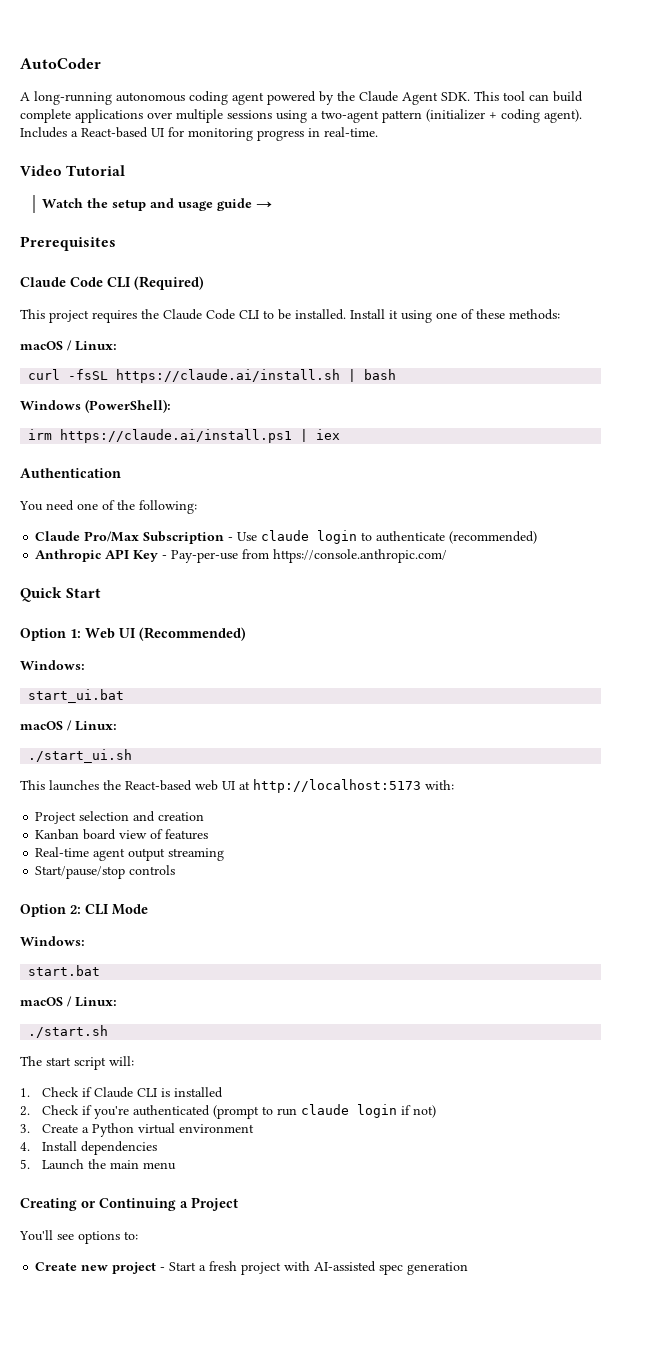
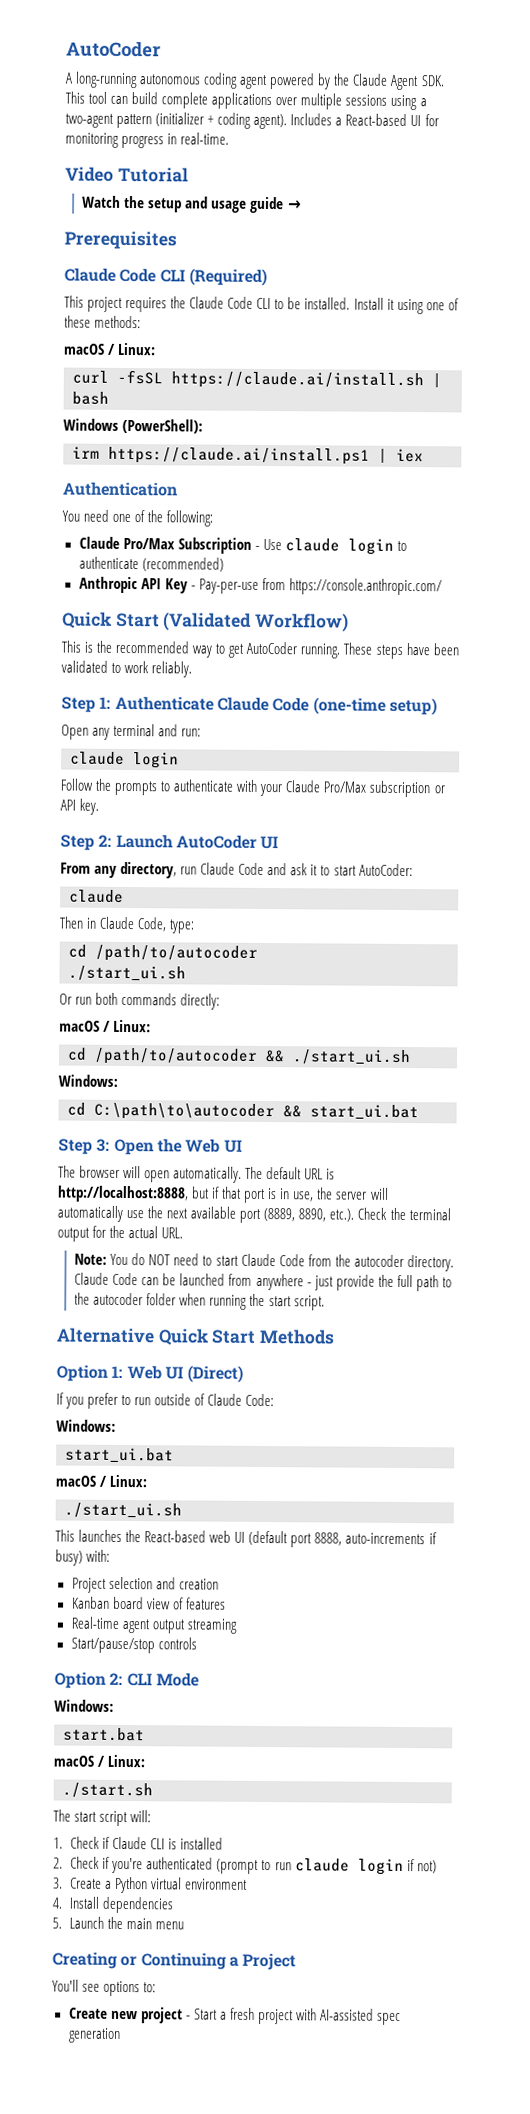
[20,627,246,641] // Option 1: Web UI (Recommended) -> [163,612,350,632] [61,640,459,659] [61,660,193,678] [61,695,438,716] [61,723,202,740] [70,751,179,769] [60,778,445,798] [60,798,100,815] [60,833,280,851] [60,861,413,879] [69,889,124,903] [59,916,195,934] [68,944,258,962] [68,965,186,982] [59,992,221,1010] [59,1019,152,1033] [67,1047,411,1066] [58,1074,118,1087] [67,1102,419,1121] [58,1138,243,1156] [58,1165,336,1183] [57,1185,389,1204] [57,1205,451,1223] [57,1225,184,1242] [74,1253,454,1272] [74,1272,452,1292] [74,1292,325,1311] [56,1327,336,1346] [56,1364,245,1383] [56,1392,275,1409] (Validated Workflow) // This is the recommended way to get AutoCoder running. These steps have been validated to work reliably. // Step 1: Authenticate Claude Code (one-time setup) // Open any terminal and run: // claude login // Follow the prompts to authenticate with your Claude Pro/Max subscription or API key. // Step 2: Launch AutoCoder UI // From any directory, run Claude Code and ask it to start AutoCoder: // claude // Then in Claude Code, type: // cd /path/to/autocoder // ./start_ui.sh // Or run both commands directly: // macOS / Linux: // cd /path/to/autocoder && ./start_ui.sh // Windows: // cd C:\path\to\autocoder && start_ui.bat // Step 3: Open the Web UI // The browser will open automatically. The default URL is http://localhost:8888, but if that port is in use, the server will automatically use the next available port (8889, 8890, etc.). Check the terminal output for the actual URL. // Note: You do NOT need to start Claude Code from the autocoder directory. Claude Code can be launched from anywhere - just provide the full path to the autocoder folder when running the start script. // Alternative Quick Start Methods // Option 1: Web UI (Direct) // If you prefer to run outside of Claude Code:
[239,779,421,793] at http://localhost:5173 -> [248,1530,437,1548] [55,1549,83,1566] (default port 8888, auto-increments if busy)

